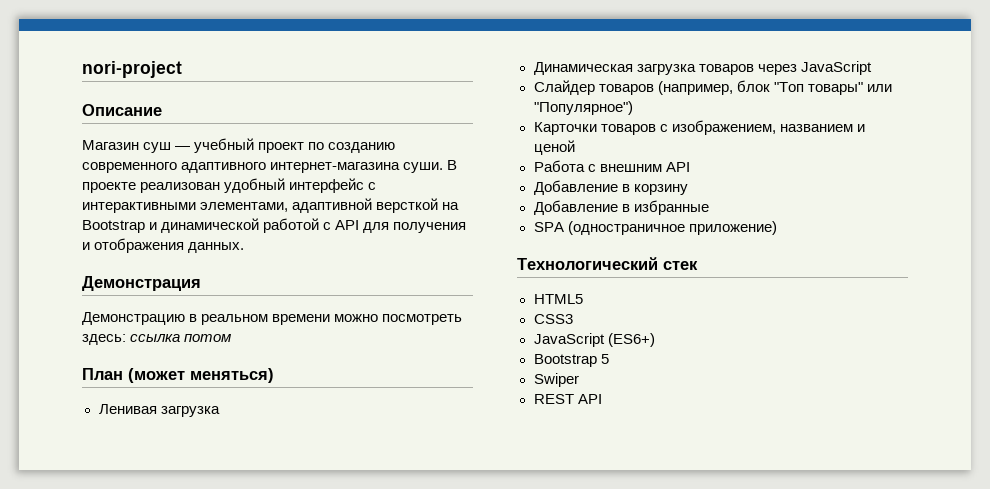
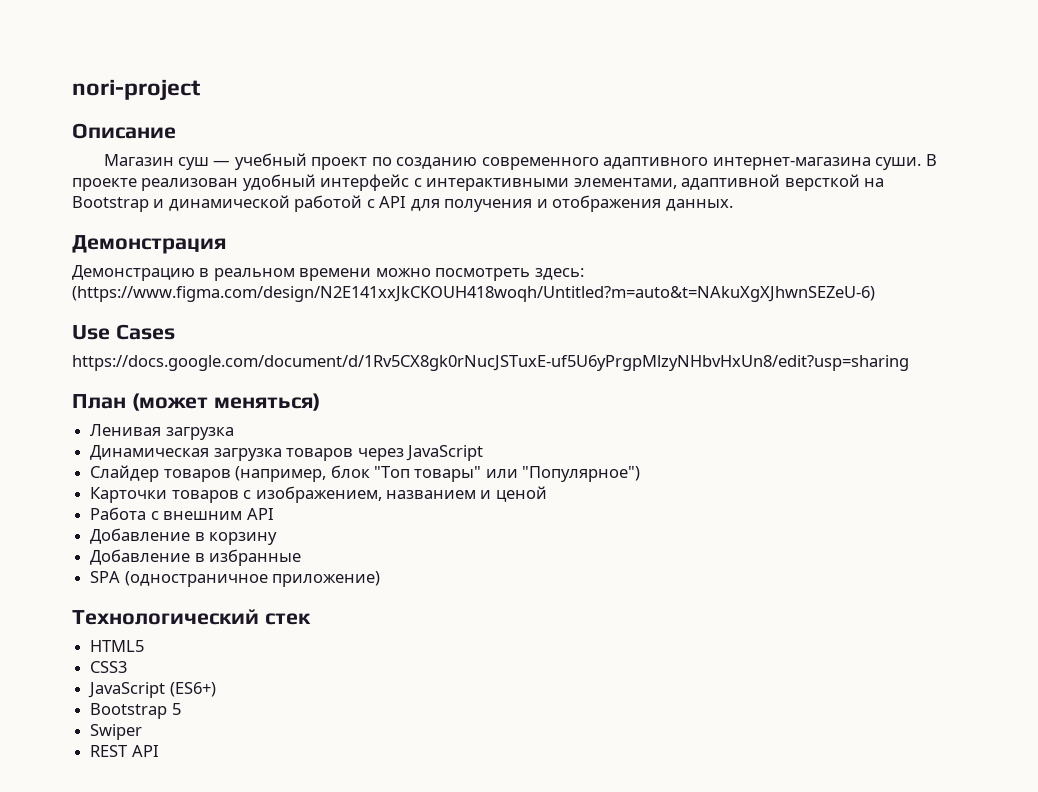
[130,334,232,342] ссылка потом -> [72,286,875,302] [72,324,175,340] [72,355,909,371] (https://www.figma.com/design/N2E141xxJkCKOUH418woqh/Untitled?m=auto&t=NAkuXgXJhwnSEZeU-6) // Use Cases // https://docs.google.com/document/d/1Rv5CX8gk0rNucJSTuxE-uf5U6yPrgpMlzyNHbvHxUn8/edit?usp=sharing

